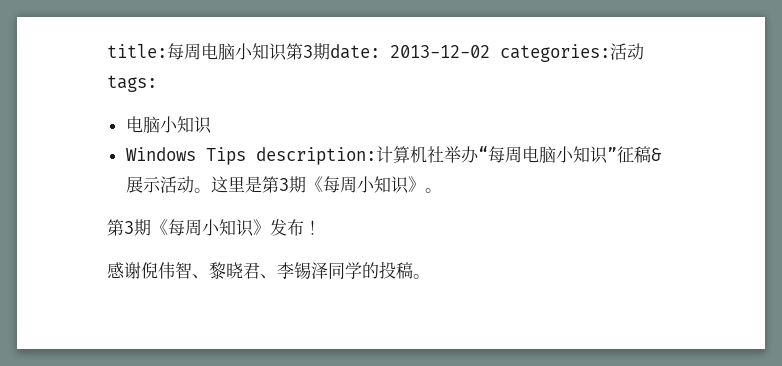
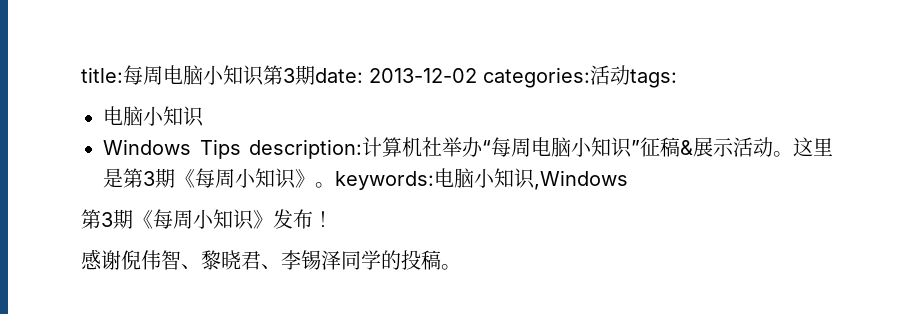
(442, 190) none -> [335,168,628,190] keywords:电脑小知识,Windows

